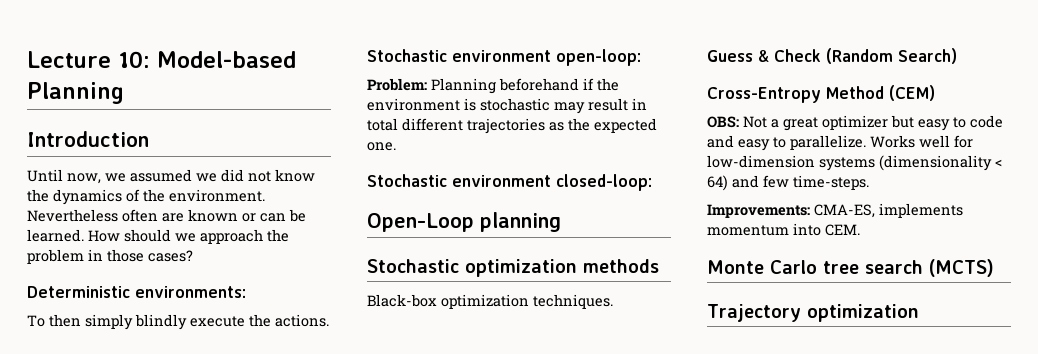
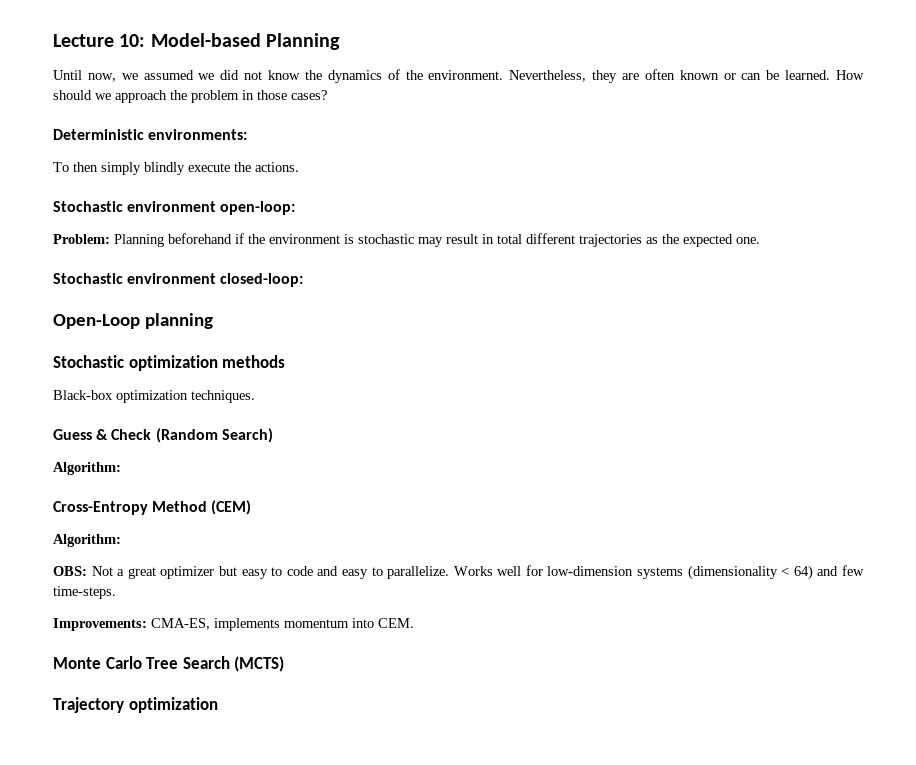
[27,131,149,147] // Introduction -> (340, 41) none
[27,209,184,222] Nevertheless often are -> [509,69,675,83] Nevertheless, they are often
(957, 56) none -> [53,462,121,475] // Algorithm:
(935, 93) none -> [53,534,121,547] // Algorithm:
[823,260,923,274] tree search -> [146,656,230,669] Tree Search

